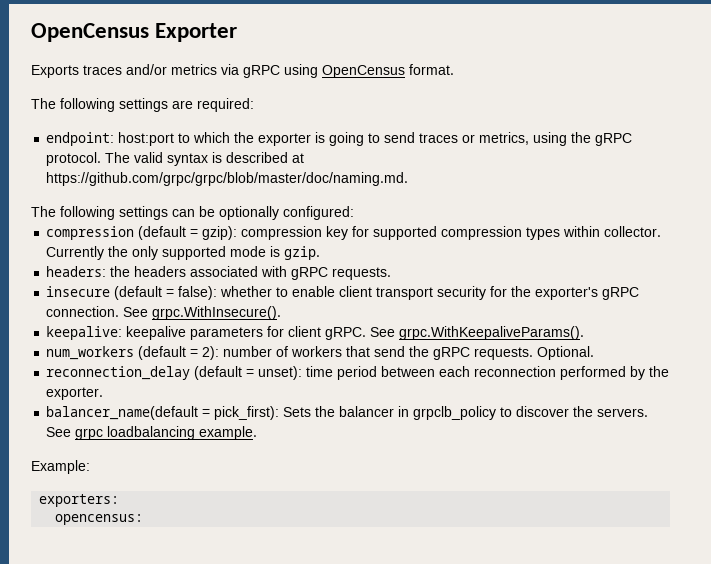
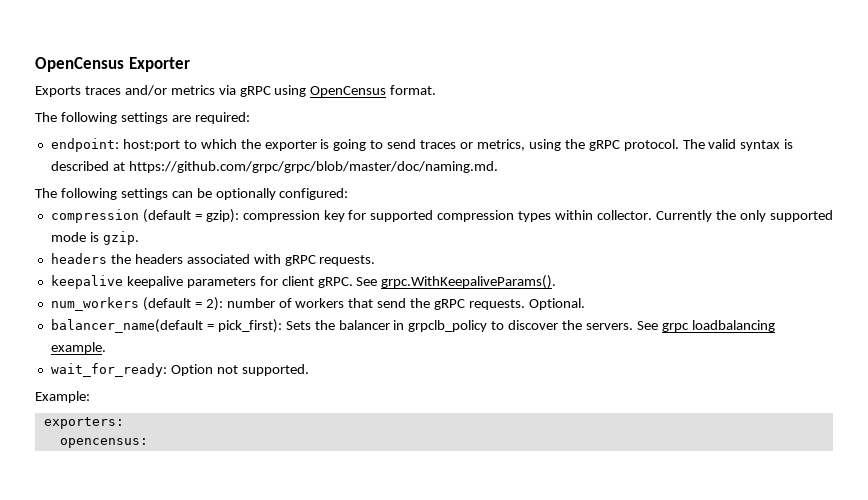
[46,266,107,277] headers: -> [50,253,107,264] headers
[46,286,640,300] [46,306,282,320] [46,326,123,340] insecure (default = false): whether to enable client transport security for the exporter's gRPC connection. See grpc.WithInsecure(). // keepalive: -> [50,275,123,289] keepalive
[46,366,670,380] [46,387,104,400] // reconnection_delay (default = unset): time period between each reconnection performed by the exporter. -> (585, 304) none
(258, 433) none -> [50,363,309,377] // wait_for_ready: Option not supported.

